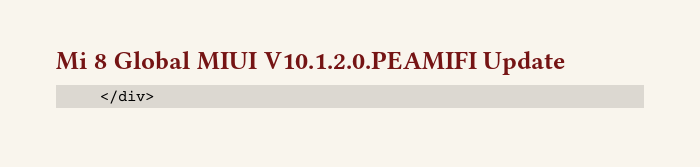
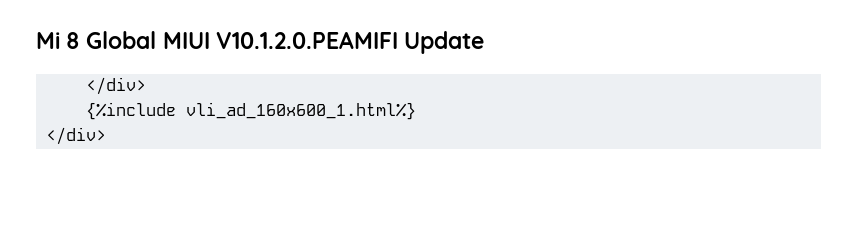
(155, 97) none -> [85,102,416,120] [45,127,106,145] // {%include vli_ad_160x600_1.html%} // </div>

